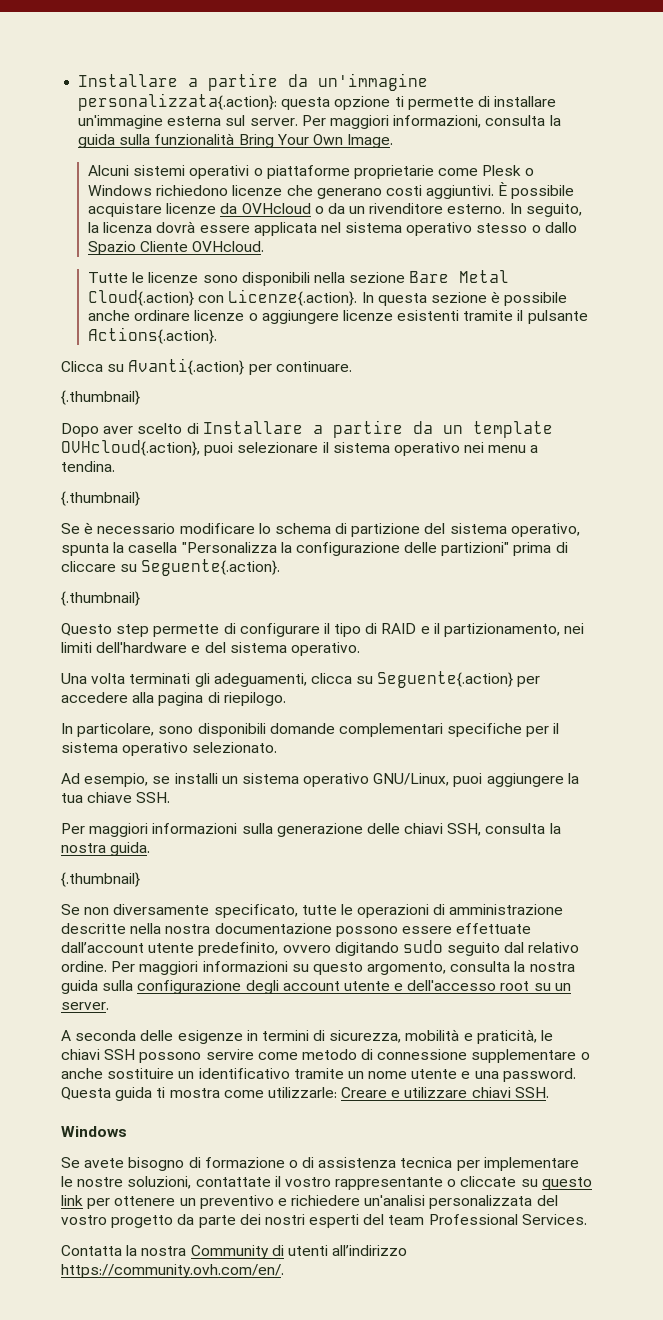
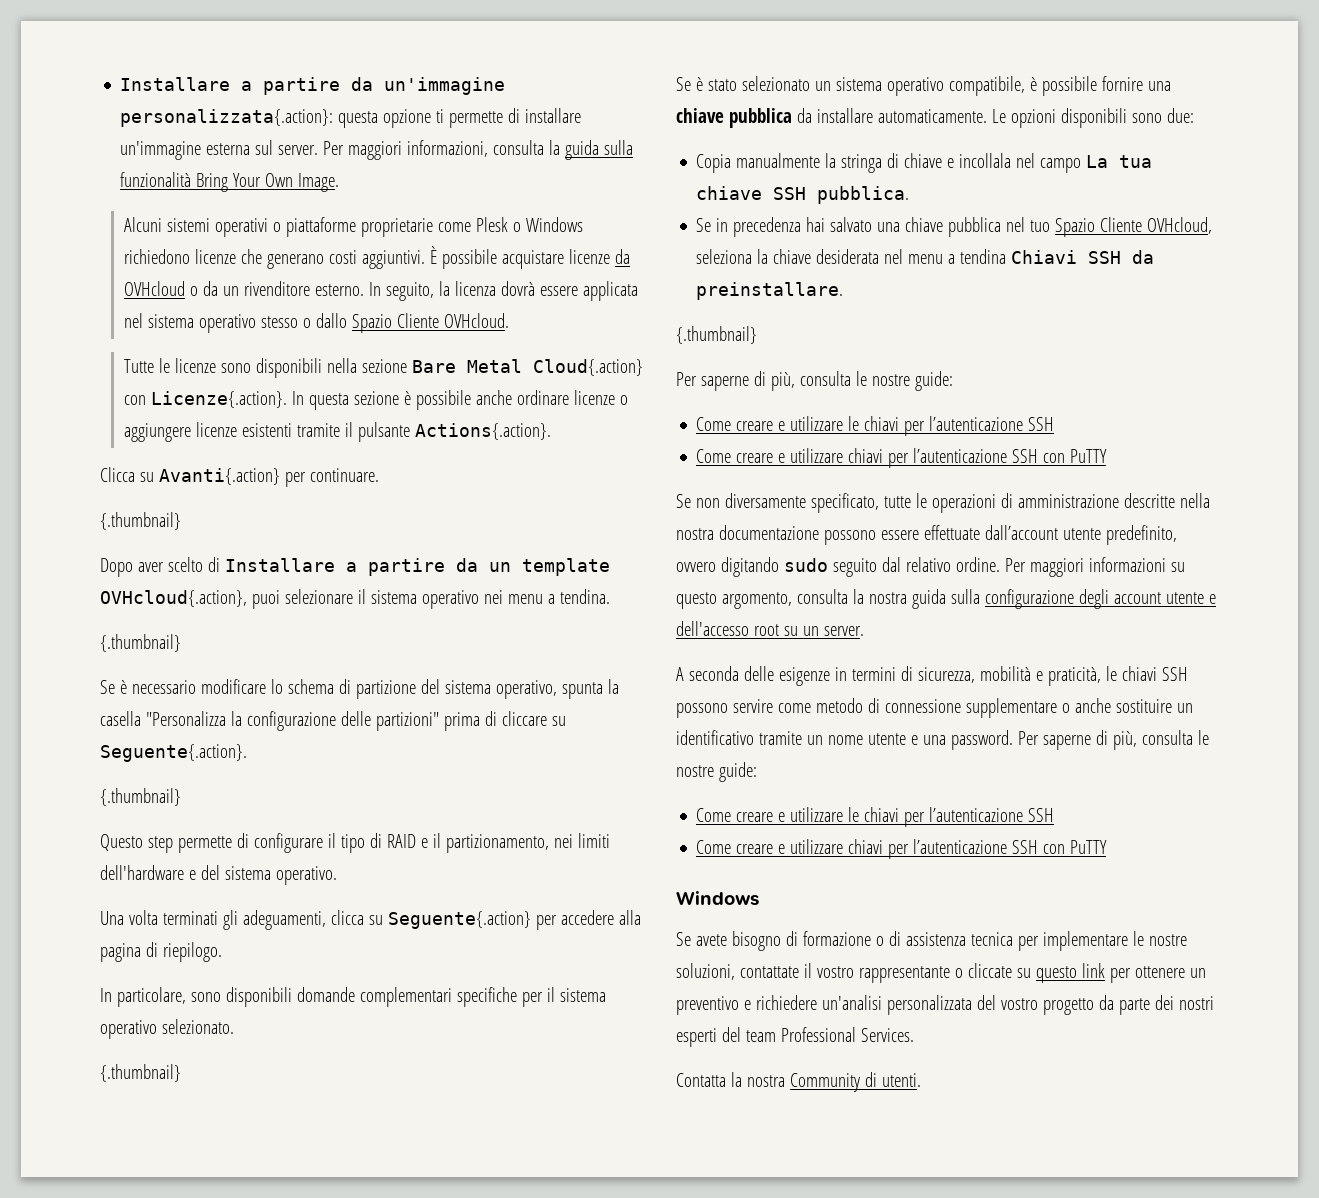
[61,773,579,787] [61,792,171,803] [61,823,561,837] [61,842,151,856] [61,872,140,887] Ad esempio, se installi un sistema operativo GNU/Linux, puoi aggiungere la tua chiave SSH. // Per maggiori informazioni sulla generazione delle chiavi SSH, consulta la nostra guida. // {.thumbnail} -> [100,1064,181,1082] [676,76,1171,96] [676,108,1194,128] [696,153,1153,173] [696,186,910,204] [696,217,1213,237] [696,249,1155,264] [696,282,844,300] [676,326,757,344] [676,371,953,391] [696,416,1055,436] [696,448,1108,468] {.thumbnail} // Se è stato selezionato un sistema operativo compatibile, è possibile fornire una chiave pubblica da installare automaticamente. Le opzioni disponibili sono due: // Copia manualmente la stringa di chiave e incollala nel campo La tua chiave SSH pubblica. // Se in precedenza hai salvato una chiave pubblica nel tuo Spazio Cliente OVHcloud, seleziona la chiave desiderata nel menu a tendina Chiavi SSH da preinstallare. // {.thumbnail} // Per saperne di più, consulta le nostre guide: // Come creare e utilizzare le chiavi per l’autenticazione SSH // Come creare e utilizzare chiavi per l’autenticazione SSH con PuTTY
[61,1087,549,1101] Questa guida ti mostra come utilizzarle: Creare e utilizzare chiavi SSH. -> [1017,730,1209,750] [676,762,757,782] [696,807,1055,827] [696,839,1108,859] Per saperne di più, consulta le nostre guide: // Come creare e utilizzare le chiavi per l’autenticazione SSH // Come creare e utilizzare chiavi per l’autenticazione SSH con PuTTY
[287,1245,408,1256] [61,1264,284,1278] utenti all’indirizzo https://community.ovh.com/en/. -> [881,1073,921,1087] utenti.

